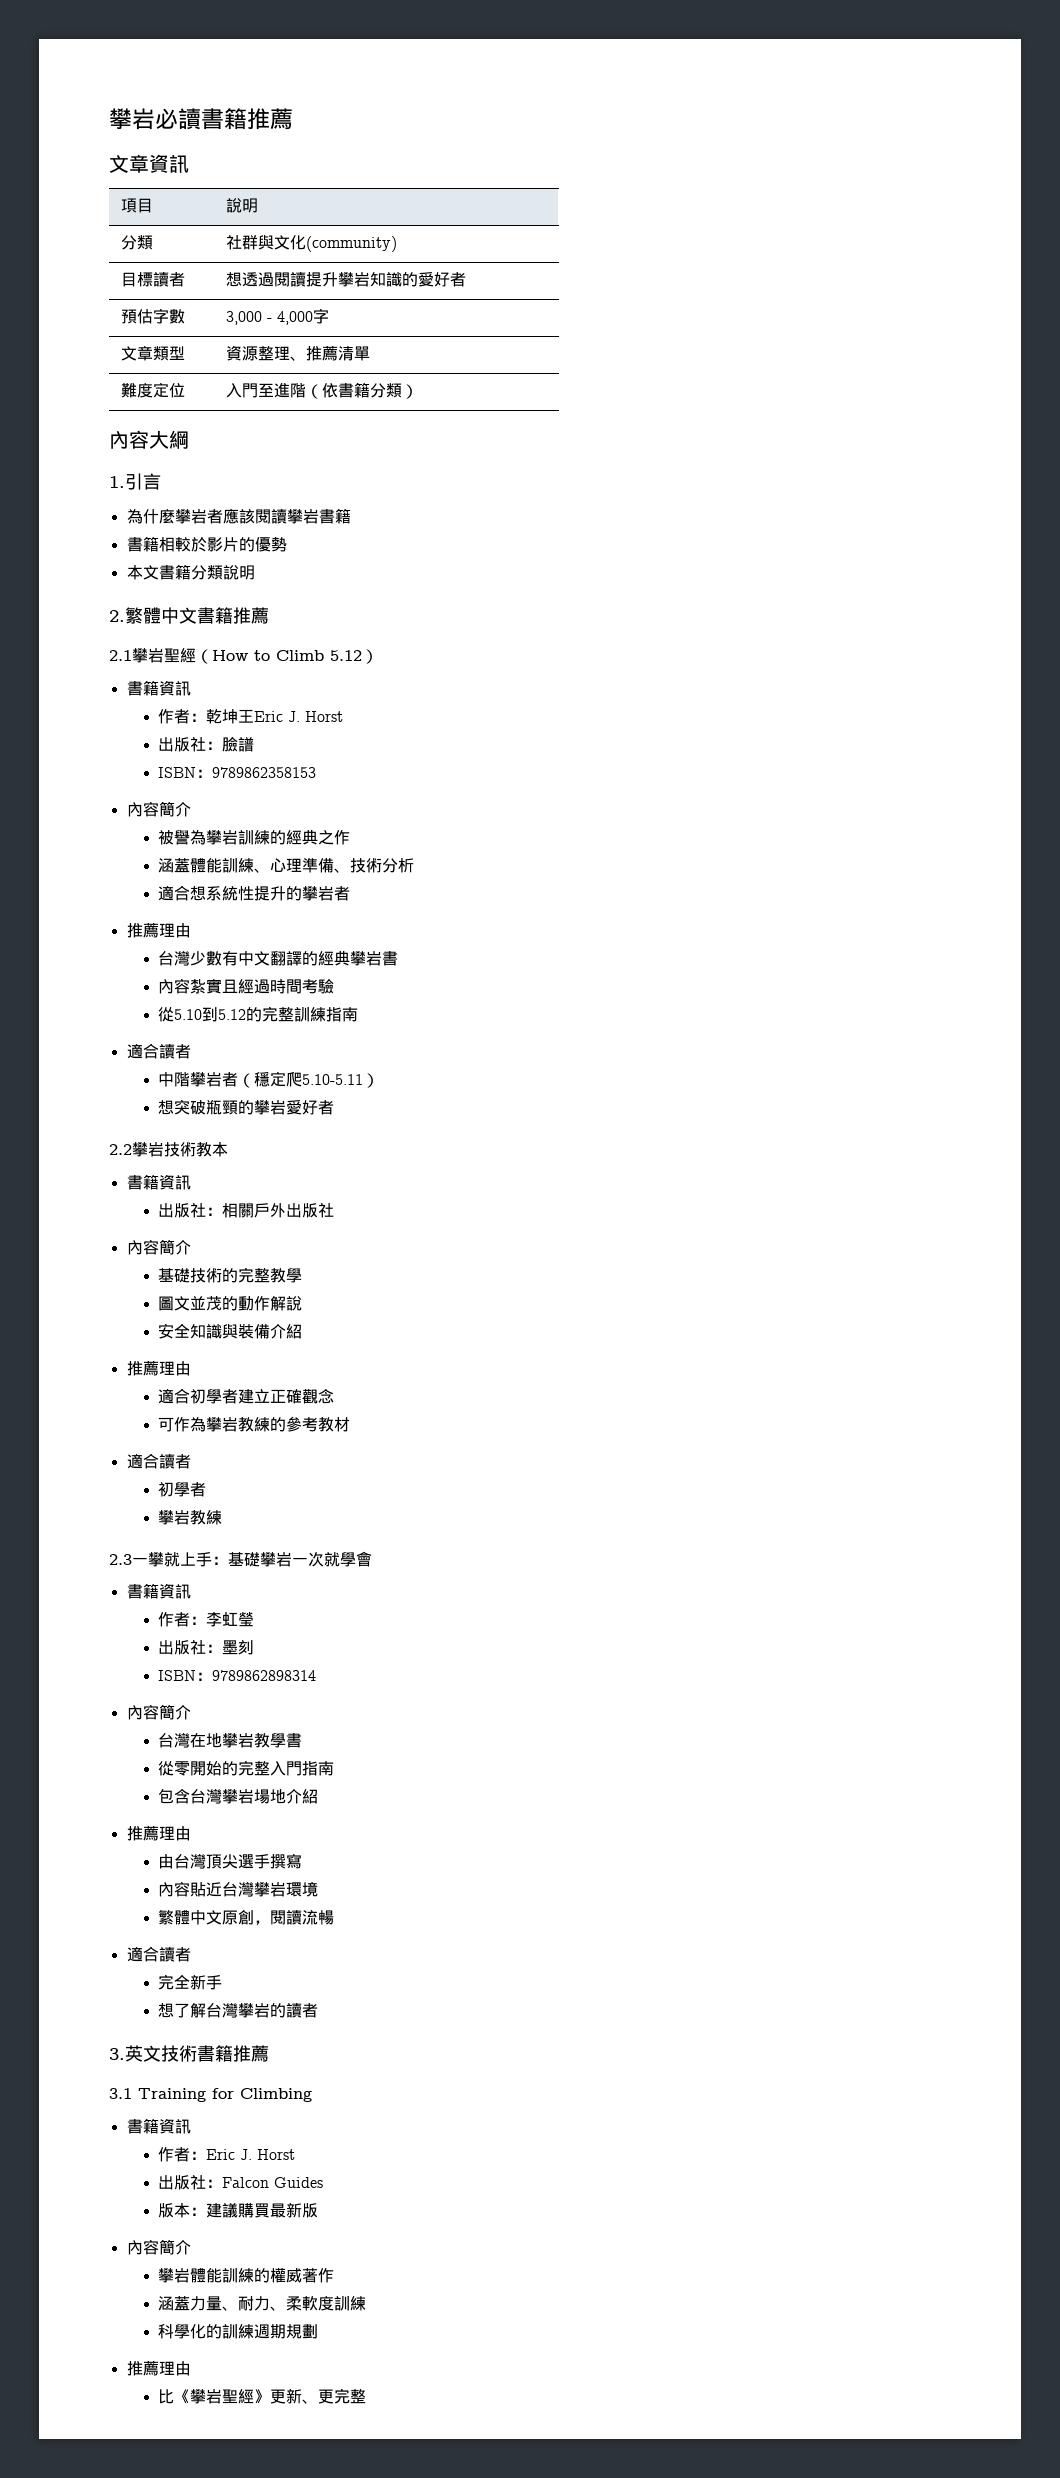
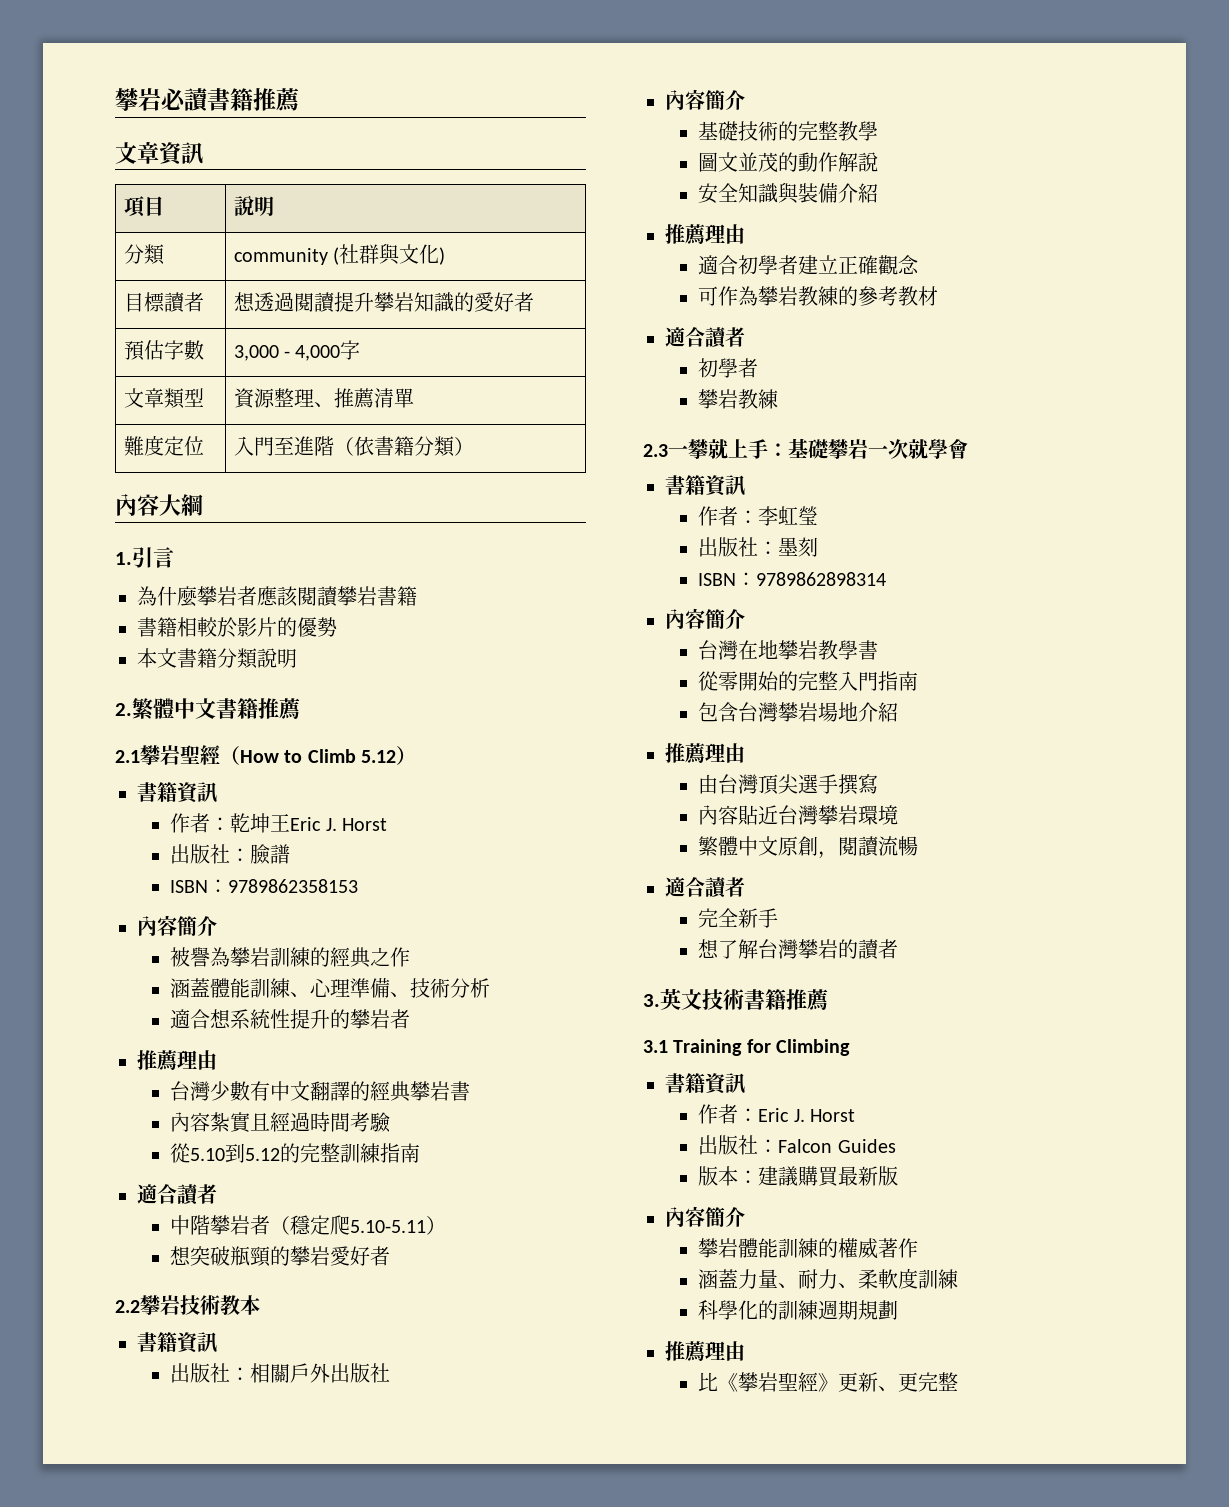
(154, 242) none -> [233,247,339,265] community (
[306,236,398,252] (community) -> [438,247,445,265] )

